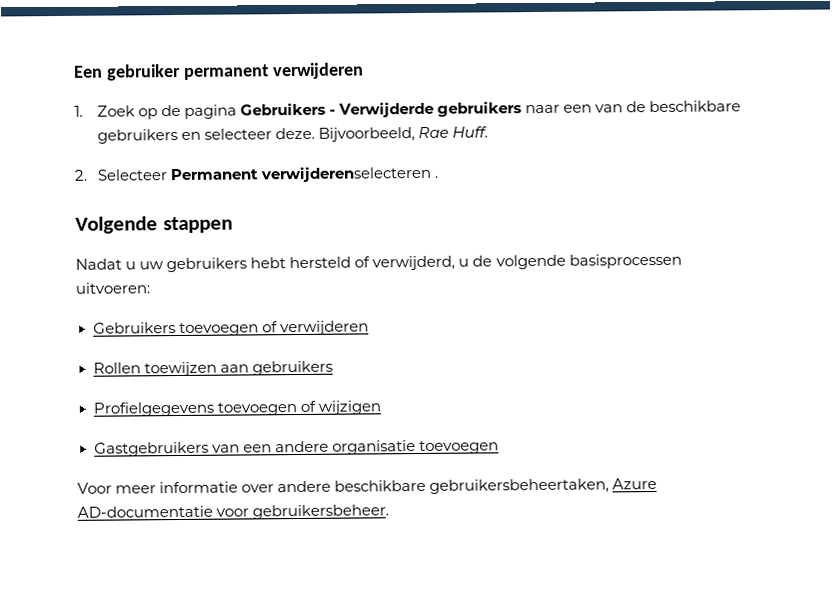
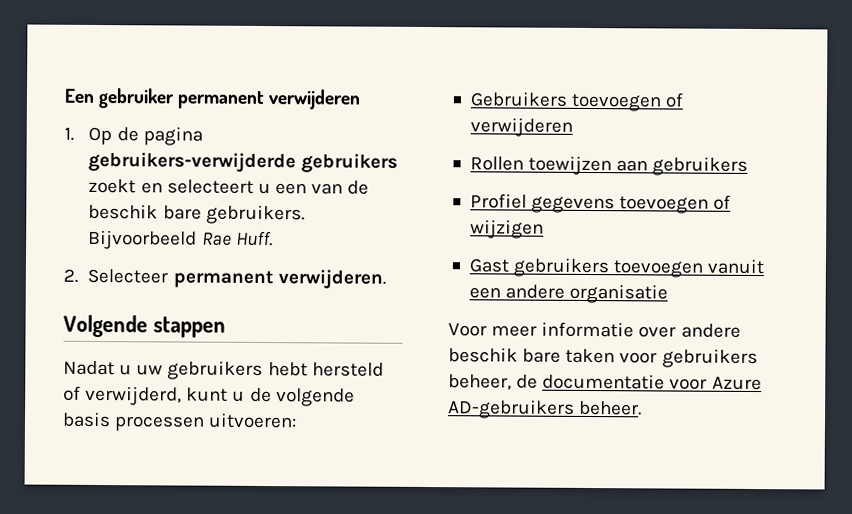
[96,100,742,120] [96,127,416,144] Zoek op de pagina Gebruikers - Verwijderde gebruikers naar een van de beschikbare gebruikers en selecteer deze. Bijvoorbeeld, -> [88,126,203,146] [88,151,398,173] [88,178,370,195] [88,203,305,225] [88,229,198,250] Op de pagina gebruikers-verwijderde gebruikers zoekt en selecteert u een van de beschik bare gebruikers. Bijvoorbeeld
[169,165,439,183] Permanent verwijderenselecteren . -> [172,269,386,289] permanent verwijderen.
(456, 263) none -> [186,387,229,402] kunt
[568,253,682,269] basisprocessen -> [62,411,206,432] basis processen
[92,401,214,417] Profielgegevens -> [469,193,616,214] Profiel gegevens
[93,441,240,457] Gastgebruikers van -> [468,257,765,278] Gast gebruikers toevoegen vanuit
[418,440,499,454] toevoegen -> (669, 293) none
[334,477,658,494] [77,504,390,520] beschikbare gebruikersbeheertaken, Azure AD-documentatie voor gebruikersbeheer. -> [448,347,758,369] [448,373,762,391] [448,399,643,419] beschik bare taken voor gebruikers beheer, de documentatie voor Azure AD-gebruikers beheer.

